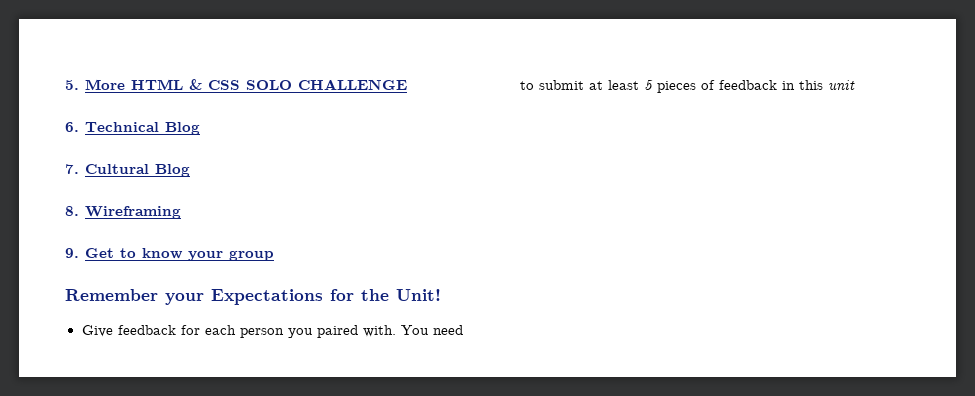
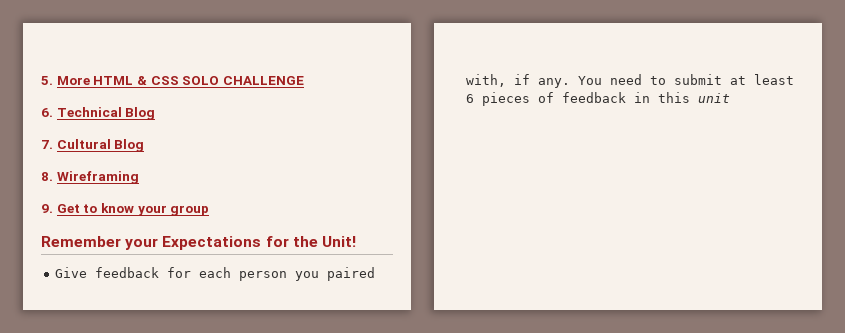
[362,325,396,337] with. -> [466,74,571,88] with, if any.
[643,80,653,90] 5 -> [466,94,475,103] 6

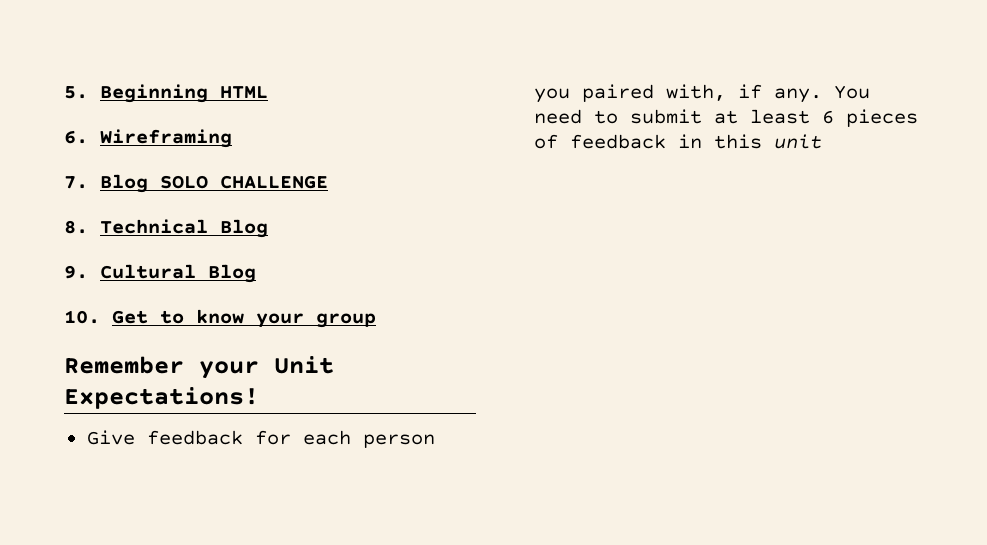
[56,76,90,85] More -> [100,84,208,103] Beginning
[136,76,179,85] & CSS -> [64,129,232,148] [64,174,148,193] // 6. Wireframing // 7. Blog
[41,108,53,117] 6. -> [64,220,88,234] 8.
[41,140,53,149] 7. -> [64,265,88,279] 9.
[41,171,139,184] [41,204,53,213] 8. Wireframing // 9. -> [64,310,100,324] 10.
[162,236,356,250] Expectations for the Unit! -> [274,356,334,374] [64,387,259,409] Unit Expectations!

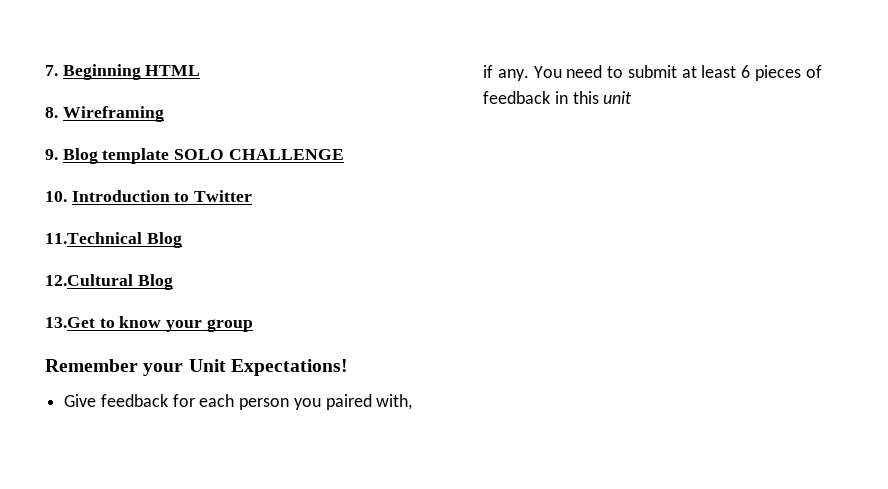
[64,86,88,99] 5. -> [45,65,58,76] 7.
[64,130,88,144] 6. -> [45,107,58,118] 8.
[64,174,148,193] 7. Blog -> [45,148,170,164] 9. Blog template
[64,219,268,238] [64,264,256,283] [64,310,148,324] 8. Technical Blog // 9. Cultural Blog // 10. Get -> [45,190,253,202] [45,232,182,248] [45,274,173,290] [45,317,95,328] 10. Introduction to Twitter // 11.Technical Blog // 12.Cultural Blog // 13.Get

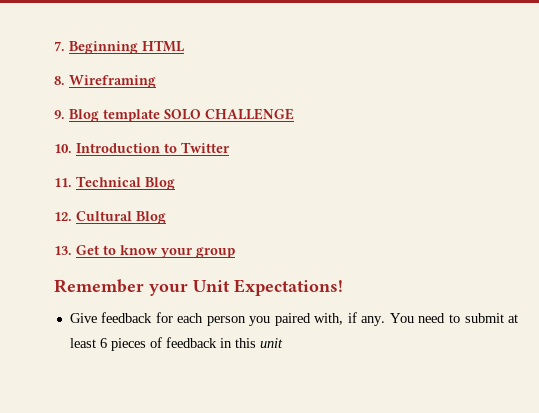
[45,232,182,248] [45,274,173,290] [45,317,95,328] 11.Technical Blog // 12.Cultural Blog // 13.Get -> [54,176,175,190] [54,211,166,224] [54,245,99,255] 11. Technical Blog // 12. Cultural Blog // 13. Get

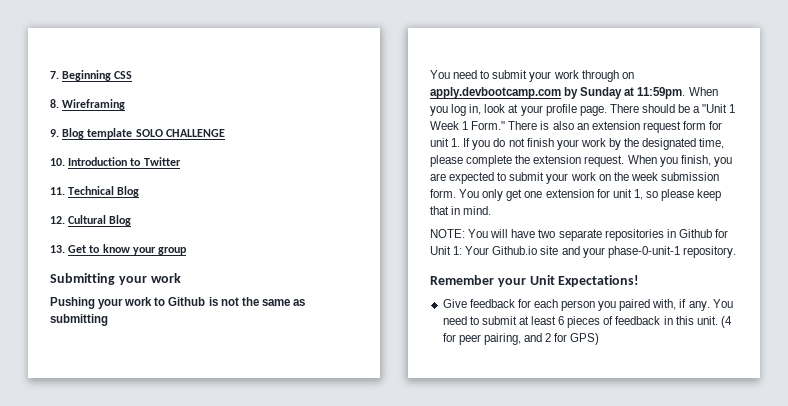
[142,40,185,52] HTML -> [114,71,133,79] CSS
(235, 252) none -> [50,273,181,285] [50,297,305,309] [50,314,108,326] [430,70,634,82] [430,87,718,99] [430,104,736,116] [430,121,723,133] [430,138,725,150] [430,155,732,167] [430,172,719,184] [430,189,722,201] [430,206,492,215] [430,229,728,241] [430,246,736,258] // Submitting your work // Pushing your work to Github is not the same as submitting // You need to submit your work through on apply.devbootcamp.com by Sunday at 11:59pm. When you log in, look at your profile page. There should be a "Unit 1 Week 1 Form." There is also an extension request form for unit 1. If you do not finish your work by the designated time, please complete the extension request. When you finish, you are expected to submit your work on the week submission form. You only get one extension for unit 1, so please keep that in mind. // NOTE: You will have two separate repositories in Github for Unit 1: Your Github.io site and your phase-0-unit-1 repository.
[259,338,283,348] unit -> [696,316,732,328] [442,333,600,345] unit. (4 for peer pairing, and 2 for GPS)

